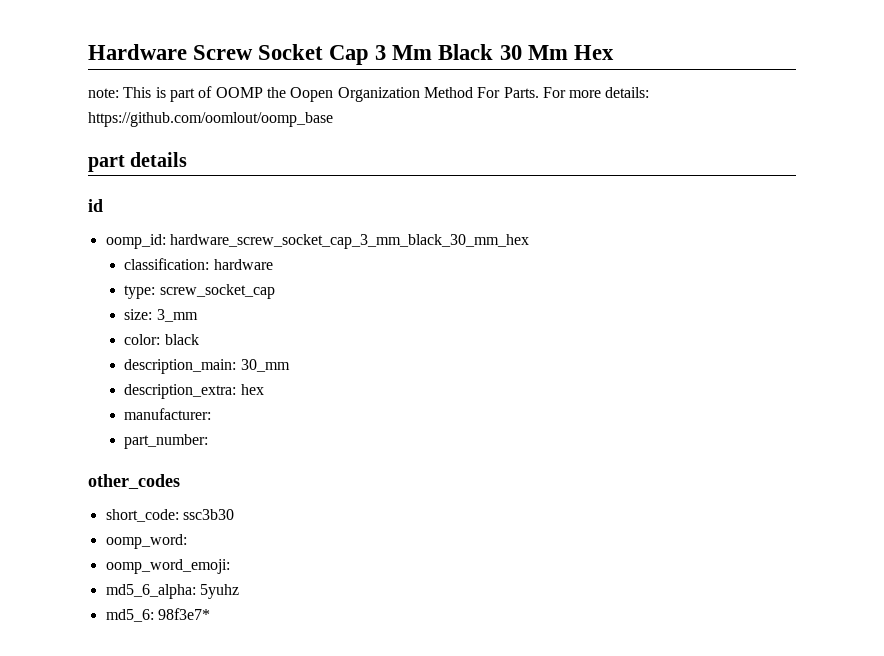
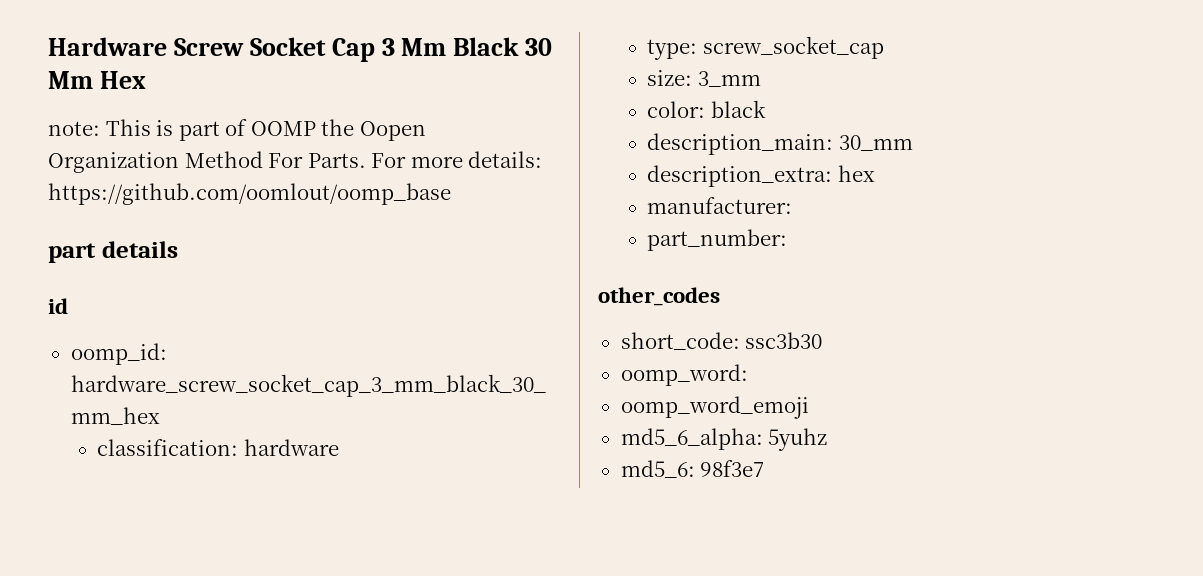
[105,559,230,574] oomp_word_emoji: -> [620,396,809,419] oomp_word_emoji
[157,608,210,620] 98f3e7* -> [700,460,765,477] 98f3e7

